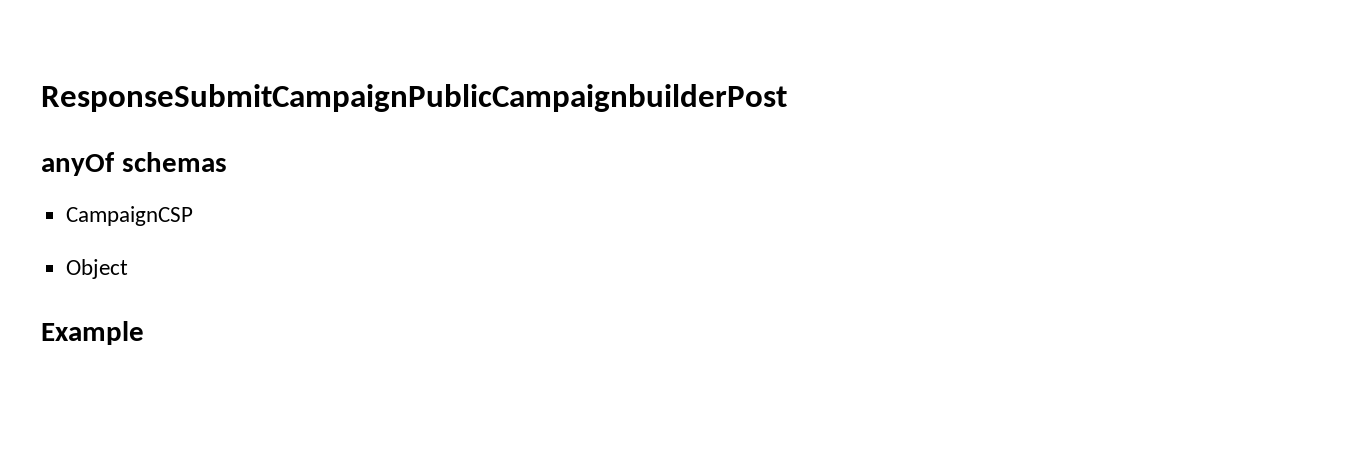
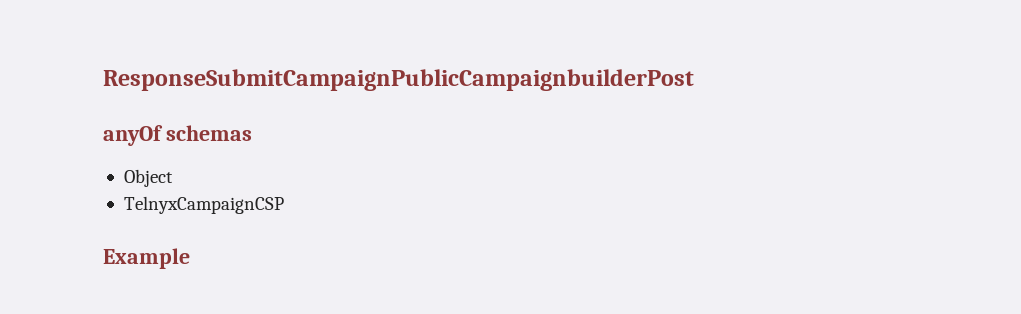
[66,206,194,226] // CampaignCSP -> (252, 133) none
(129, 269) none -> [123,196,284,214] // TelnyxCampaignCSP

